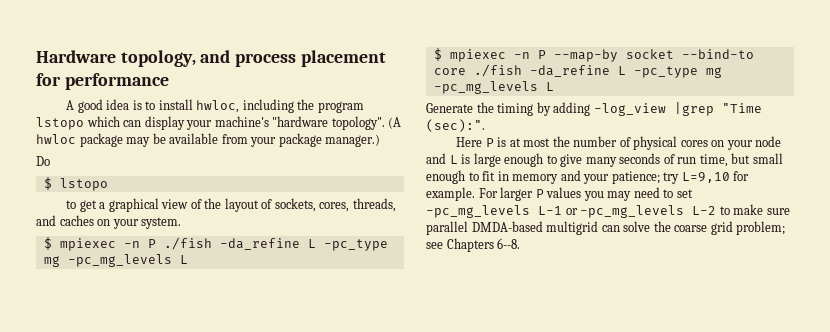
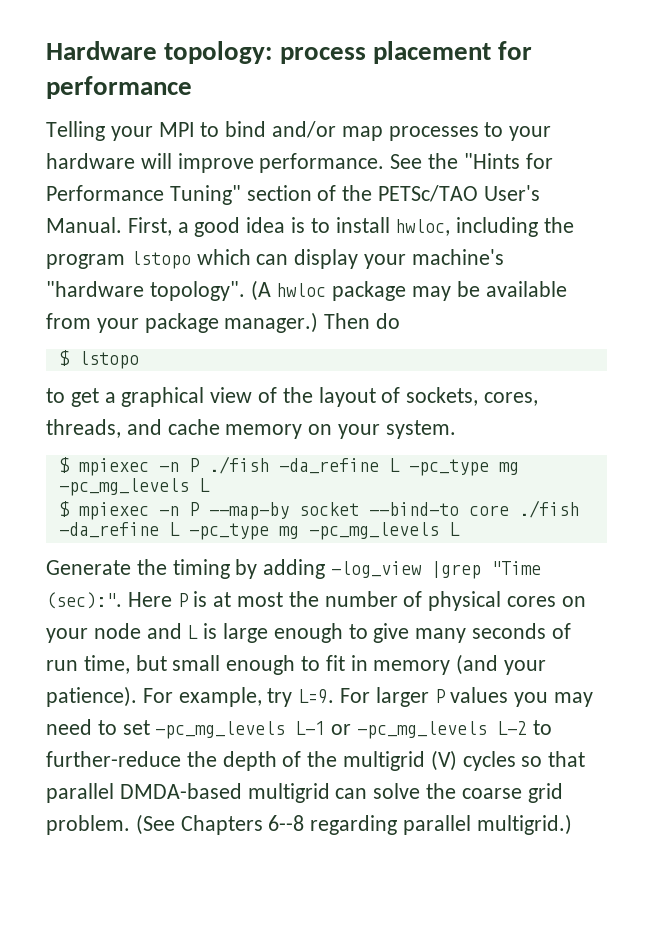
[120,50,231,67] topology, and -> [164,41,273,64] topology:
[66,100,75,110] A -> [46,121,552,141] [46,153,553,173] [46,185,540,205] [46,217,189,236] Telling your MPI to bind and/or map processes to your hardware will improve performance. See the "Hints for Performance Tuning" section of the PETSc/TAO User's Manual. First, a
[36,156,50,166] // Do -> [324,313,401,329] Then do
[59,215,94,226] caches -> [167,419,303,439] cache memory
(485, 125) // -> (122, 600) none
[560,170,750,184] [426,187,475,201] and your patience; try L=9,10 for example. -> [456,654,547,675] [46,686,335,707] (and your patience). For example, try L=9.
[733,204,790,215] make sure -> [46,750,586,771] further-reduce the depth of the multigrid (V) cycles so that
[736,221,786,235] [426,238,521,252] problem; see Chapters 6--8. -> [46,814,572,835] problem. (See Chapters 6--8 regarding parallel multigrid.)

